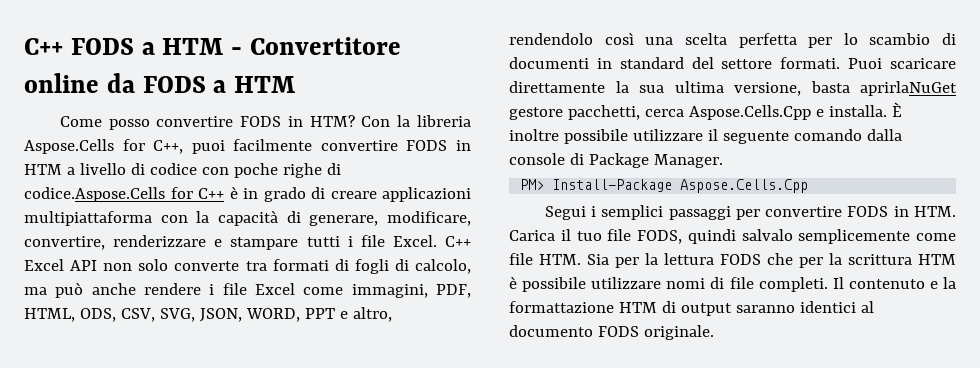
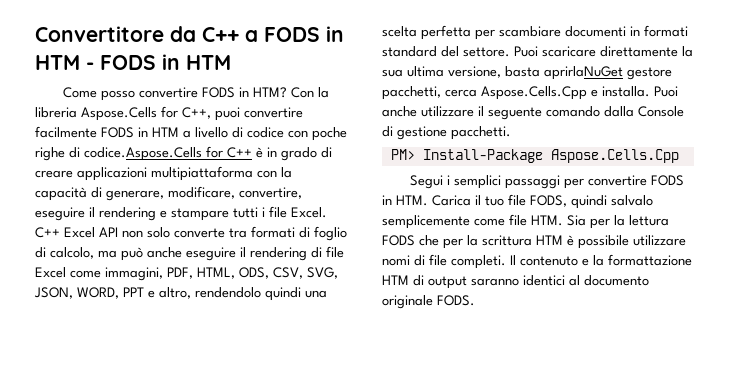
[24,37,402,55] [24,73,227,93] C++ FODS a HTM - Convertitore online da FODS a -> [35,26,344,42] [35,54,180,70] Convertitore da C++ a FODS in HTM - FODS in
[233,139,398,151] facilmente convertire -> [244,107,303,118] [35,126,97,138] convertire facilmente
[113,235,207,247] renderizzare -> [35,207,156,221] eseguire il rendering
[354,259,389,274] fogli -> [314,226,347,241] foglio
[144,283,215,295] rendere i -> [186,247,322,261] eseguire il rendering di
[604,32,634,45] così -> [265,287,301,301] quindi
[843,33,956,45] lo scambio di -> [499,26,561,37] scambiare
(612, 63) none -> [644,25,688,37] formati
[721,57,841,69] settore formati. -> [463,47,510,57] settore.
[891,102,902,117] [509,129,628,144] È inoltre possibile -> [654,86,678,97] [382,106,417,117] Puoi anche
[509,153,723,168] console di Package Manager. -> [638,106,684,117] [382,126,511,140] Console di gestione pacchetti.
[597,325,714,340] FODS originale. -> [382,295,475,309] originale FODS.

